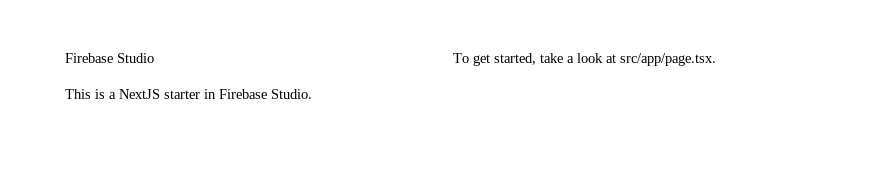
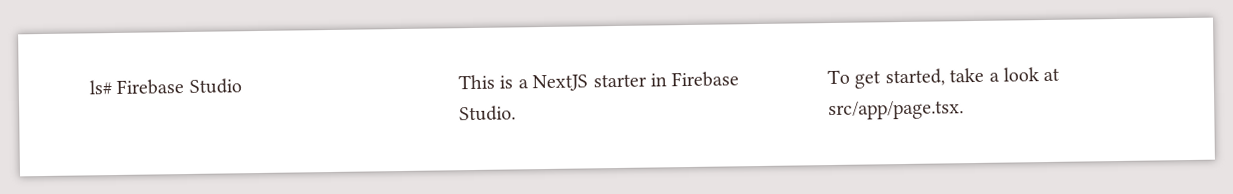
(65, 58) none -> [89,80,112,95] ls#

